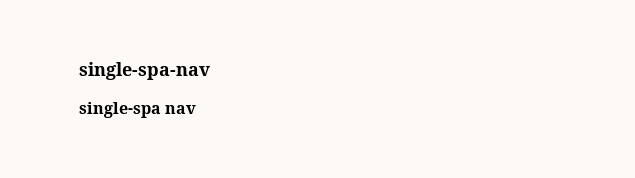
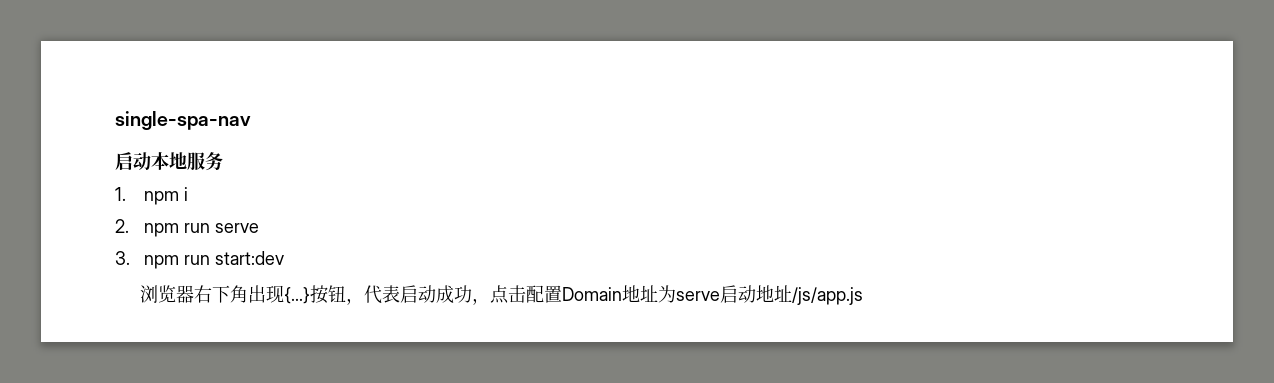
[79,102,197,118] single-spa nav -> [115,152,223,171] [115,187,189,205] [115,219,260,237] [115,251,285,269] [140,285,864,305] 启动本地服务 // 1. npm i // 2. npm run serve // 3. npm run start:dev // 浏览器右下角出现{...}按钮，代表启动成功，点击配置Domain地址为serve启动地址/js/app.js

